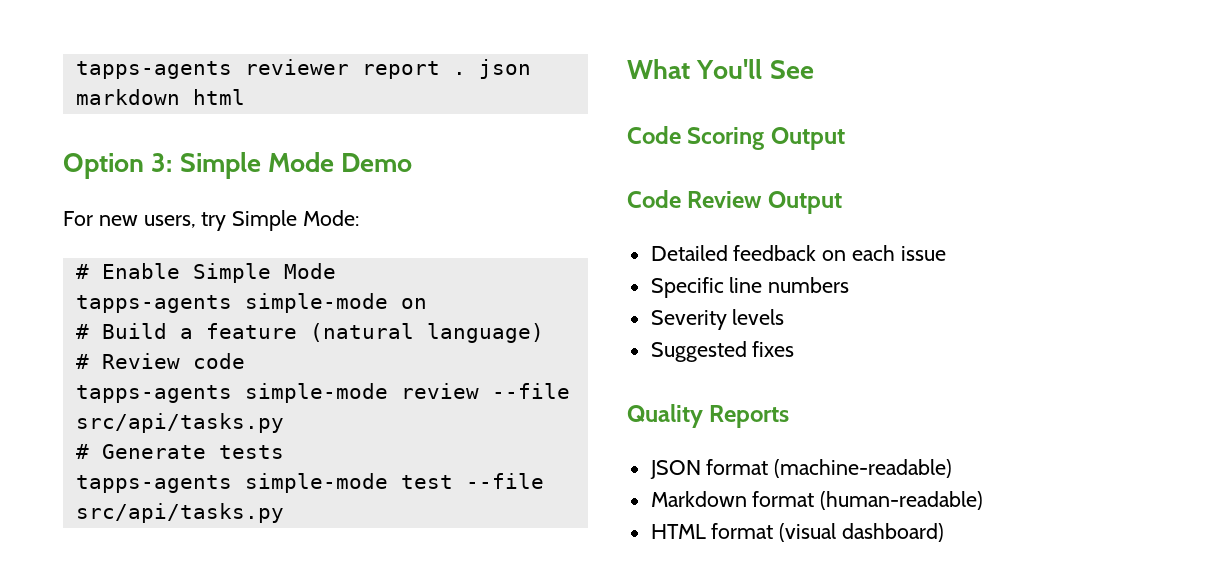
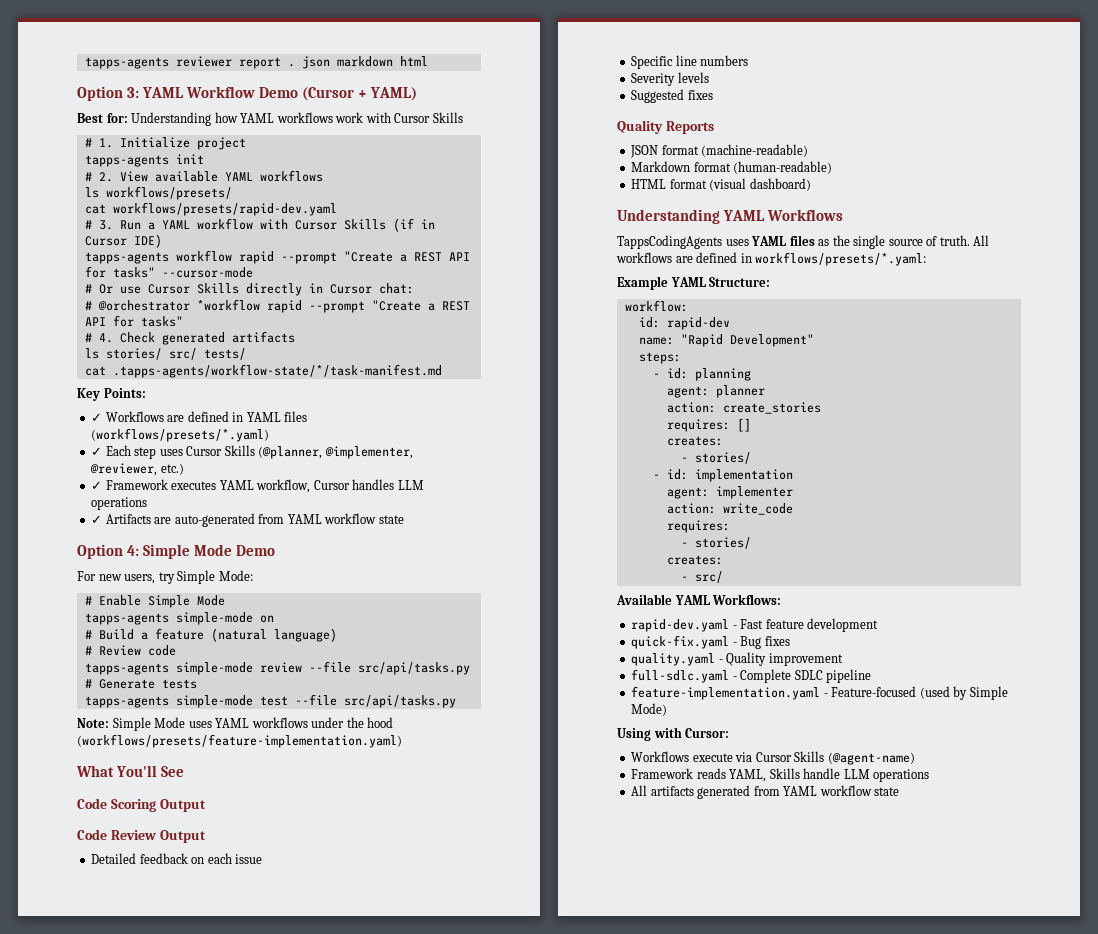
(173, 162) none -> [142,86,418,101] [77,112,463,126] [84,137,246,150] [84,154,204,167] [84,170,323,182] [84,186,232,200] [84,202,337,216] [84,218,435,232] [84,234,162,248] [84,250,470,264] [84,266,253,278] [84,283,414,296] [84,299,470,313] [84,315,183,327] [84,331,295,345] [84,348,246,360] [84,364,442,378] [77,388,146,401] [91,411,308,422] [91,428,270,442] [91,445,413,459] [90,463,184,476] [91,479,424,493] [91,497,148,510] [91,513,404,527] [77,544,140,559] YAML Workflow Demo (Cursor + YAML) // Best for: Understanding how YAML workflows work with Cursor Skills // # 1. Initialize project // tapps-agents init // # 2. View available YAML workflows // ls workflows/presets/ // cat workflows/presets/rapid-dev.yaml // # 3. Run a YAML workflow with Cursor Skills (if in Cursor IDE) // tapps-agents workflow rapid --prompt "Create a REST API for tasks" --cursor-mode // # Or use Cursor Skills directly in Cursor chat: // # @orchestrator *workflow rapid --prompt "Create a REST API for tasks" // # 4. Check generated artifacts // ls stories/ src/ tests/ // cat .tapps-agents/workflow-state/*/task-manifest.md // Key Points: // ✓ Workflows are defined in YAML files (workflows/presets/*.yaml) // ✓ Each step uses Cursor Skills (@planner, @implementer, @reviewer, etc.) // ✓ Framework executes YAML workflow, Cursor handles LLM operations // ✓ Artifacts are auto-generated from YAML workflow state // Option 4:
(284, 513) none -> [77,717,394,731] [77,734,402,748] // Note: Simple Mode uses YAML workflows under the hood (workflows/presets/feature-implementation.yaml)
(945, 532) none -> [617,209,844,224] [617,235,990,249] [616,252,927,266] [617,276,771,290] [624,300,688,312] [638,317,730,330] [638,334,814,347] [638,352,681,364] [652,368,751,381] [666,385,765,398] [666,402,821,414] [666,418,751,432] [666,436,723,446] [680,452,751,464] [652,469,793,482] [666,486,793,499] [666,503,793,515] [666,520,730,533] [680,537,751,549] [666,555,723,565] [680,571,723,583] [616,594,782,605] [631,618,879,632] [631,635,790,649] [631,652,843,666] [631,669,872,683] [631,686,1008,700] [631,703,668,716] [617,727,730,741] [631,751,915,765] [631,768,930,782] [631,785,900,799] // Understanding YAML Workflows // TappsCodingAgents uses YAML files as the single source of truth. All workflows are defined in workflows/presets/*.yaml: // Example YAML Structure: // workflow: // id: rapid-dev // name: "Rapid Development" // steps: // - id: planning // agent: planner // action: create_stories // requires: [] // creates: // - stories/ // - id: implementation // agent: implementer // action: write_code // requires: // - stories/ // creates: // - src/ // Available YAML Workflows: // rapid-dev.yaml - Fast feature development // quick-fix.yaml - Bug fixes // quality.yaml - Quality improvement // full-sdlc.yaml - Complete SDLC pipeline // feature-implementation.yaml - Feature-focused (used by Simple Mode) // Using with Cursor: // Workflows execute via Cursor Skills (@agent-name) // Framework reads YAML, Skills handle LLM operations // All artifacts generated from YAML workflow state

